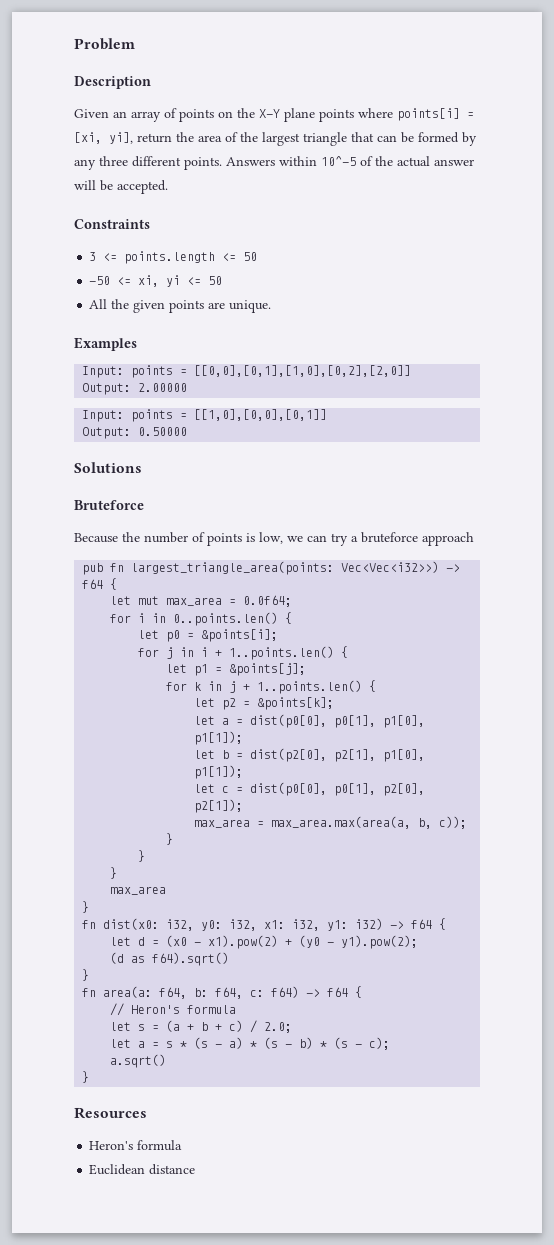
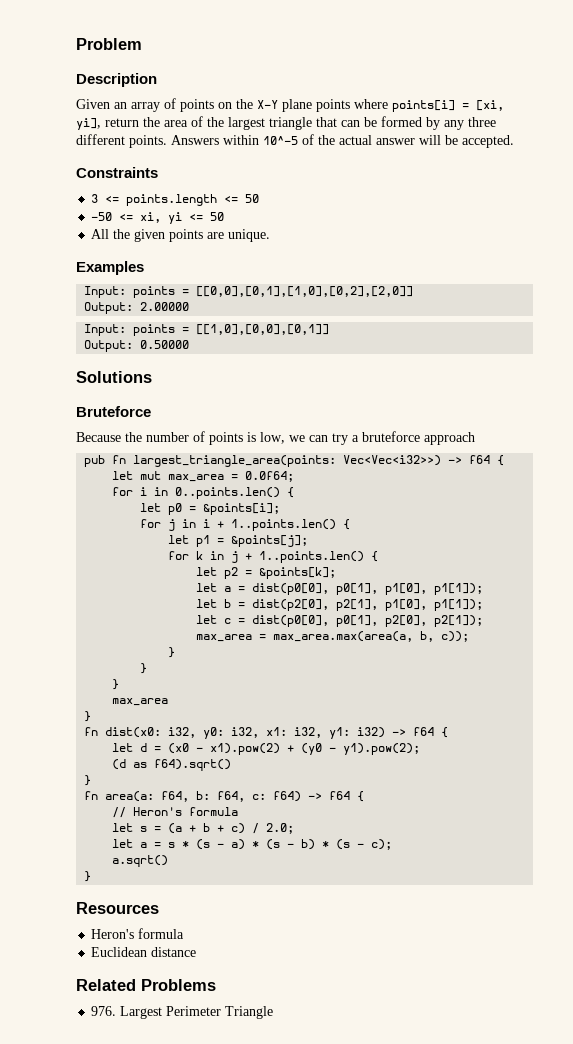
(196, 1169) none -> [76,979,216,991] [91,1006,274,1019] // Related Problems // 976. Largest Perimeter Triangle

